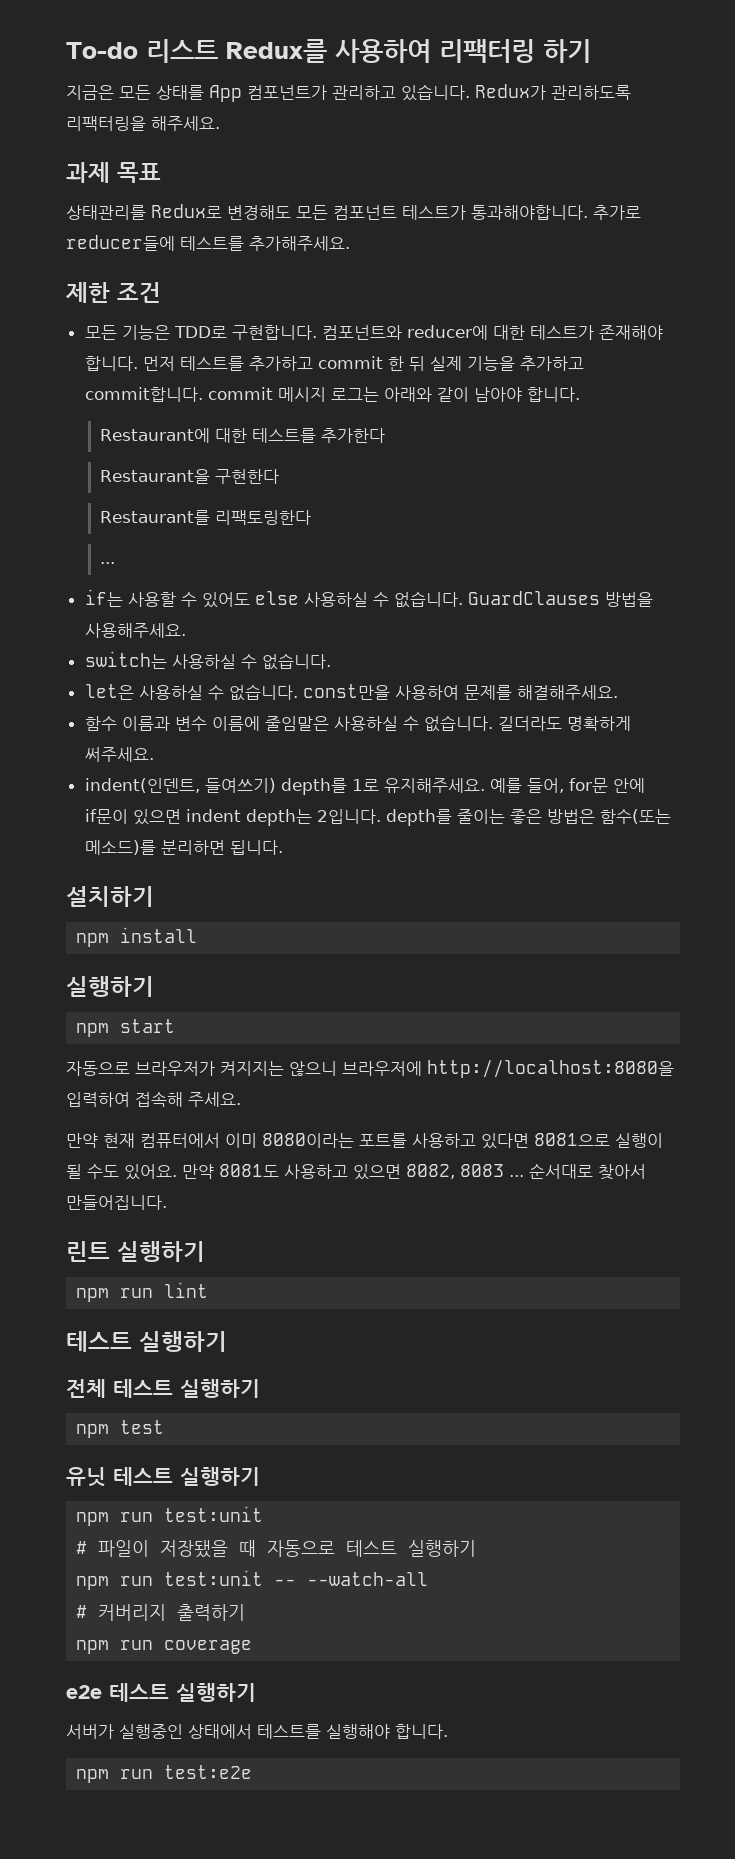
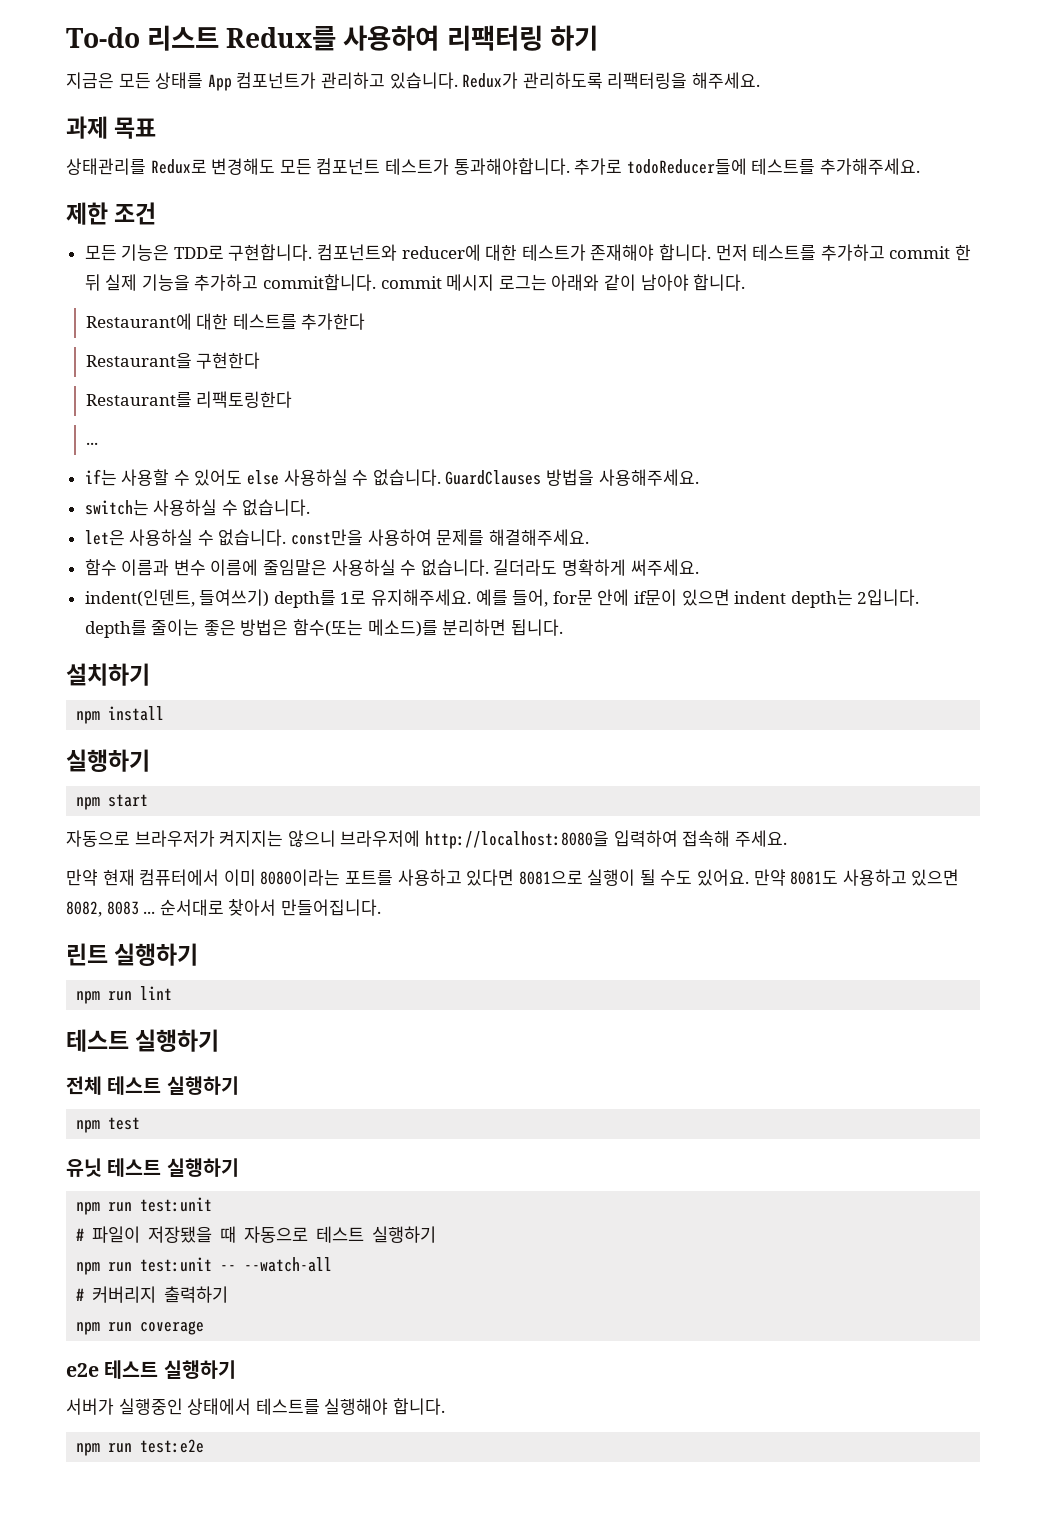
[66,235,175,251] reducer들에 -> [626,158,747,175] todoReducer들에

